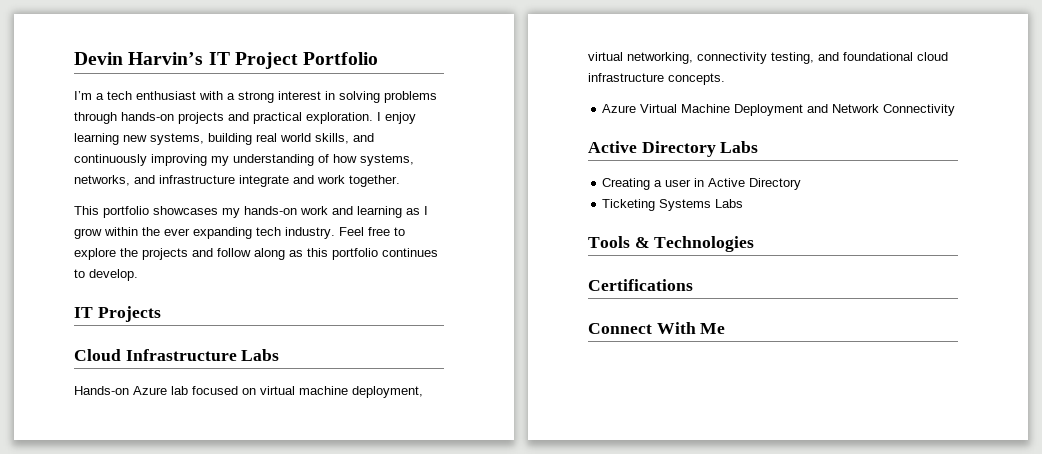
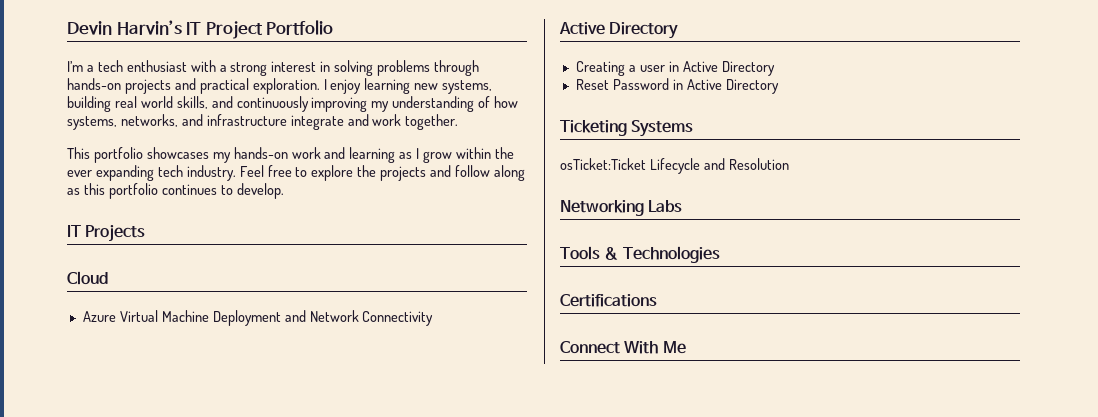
[125,349,280,361] [74,386,423,398] [588,52,948,64] [588,73,725,85] Infrastructure Labs // Hands-on Azure lab focused on virtual machine deployment, virtual networking, connectivity testing, and foundational cloud infrastructure concepts. -> (108, 278) none
[720,141,759,153] Labs -> (679, 30) none
[602,199,712,211] Ticketing Systems -> [575,78,779,94] [560,120,694,137] [560,158,789,174] [560,200,644,216] Reset Password in Active Directory // Ticketing Systems // osTicket:Ticket Lifecycle and Resolution // Networking

